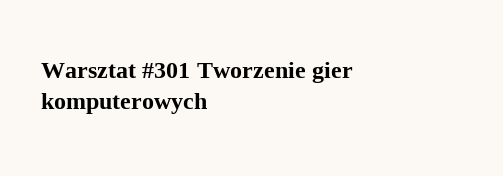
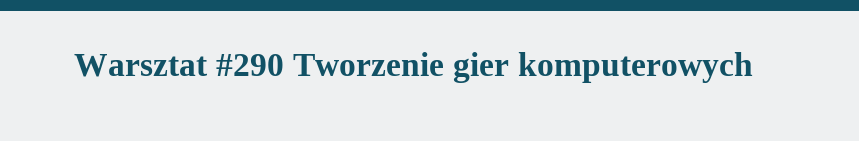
[142,63,191,78] #301 -> [216,54,285,76] #290

